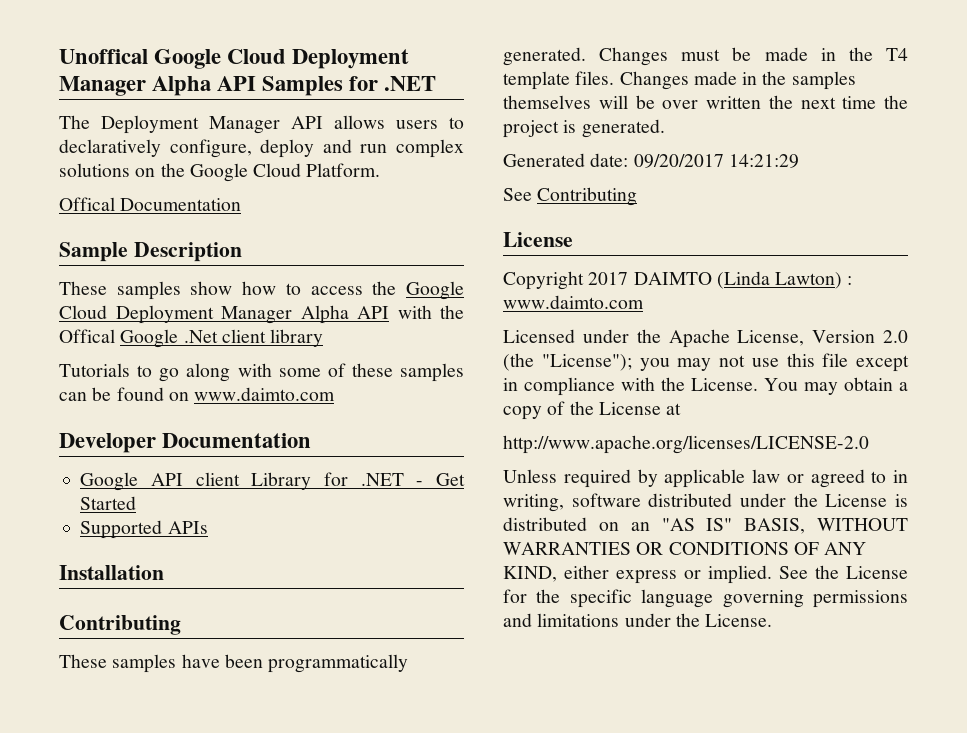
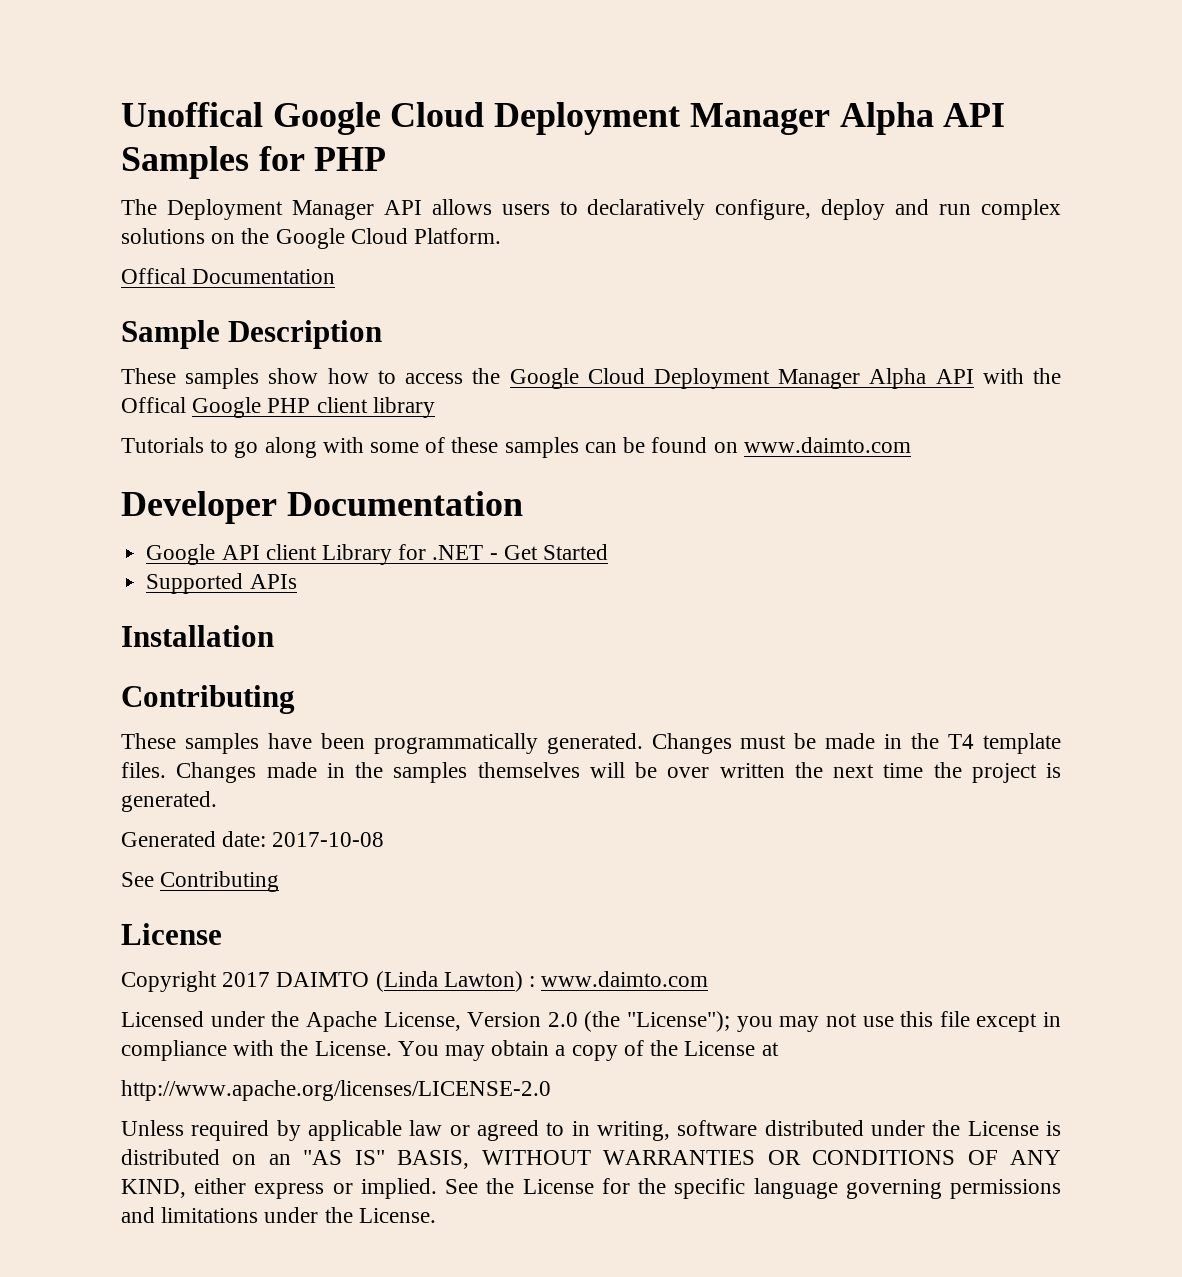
[384,76,437,91] .NET -> [314,147,387,171] PHP
[183,330,218,343] .Net -> [267,398,311,413] PHP
[633,154,799,168] 09/20/2017 14:21:29 -> [272,832,385,847] 2017-10-08

